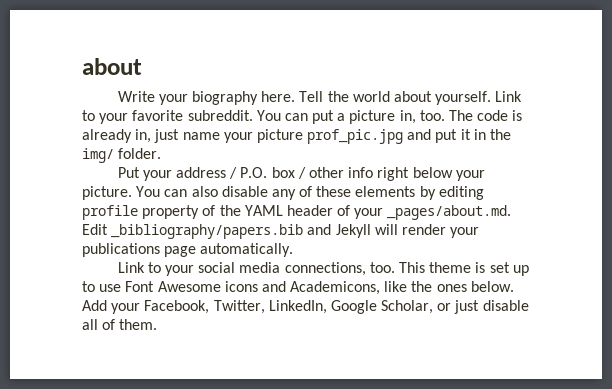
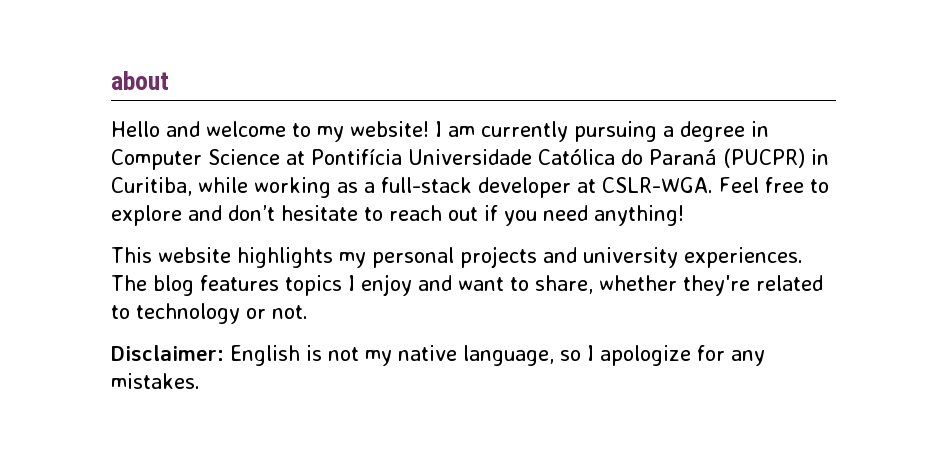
[117,91,523,105] [82,110,523,124] [82,129,512,144] [82,148,162,163] [117,167,485,181] [82,186,484,200] [82,205,512,220] [82,224,480,239] [82,243,294,257] [117,262,529,276] [82,281,514,295] [82,300,529,314] [82,319,158,330] Write your biography here. Tell the world about yourself. Link to your favorite subreddit. You can put a picture in, too. The code is already in, just name your picture prof_pic.jpg and put it in the img/ folder. // Put your address / P.O. box / other info right below your picture. You can also disable any of these elements by editing profile property of the YAML header of your _pages/about.md. Edit _bibliography/papers.bib and Jekyll will render your publications page automatically. // Link to your social media connections, too. This theme is set up to use Font Awesome icons and Academicons, like the ones below. Add your Facebook, Twitter, LinkedIn, Google Scholar, or just disable all of them. -> [111,121,769,142] [111,148,829,170] [111,177,829,198] [111,205,684,226] [111,246,803,268] [111,274,823,296] [111,303,308,324] [111,345,765,366] [111,373,200,389] Hello and welcome to my website! I am currently pursuing a degree in Computer Science at Pontifícia Universidade Católica do Paraná (PUCPR) in Curitiba, while working as a full-stack developer at CSLR-WGA. Feel free to explore and don’t hesitate to reach out if you need anything! // This website highlights my personal projects and university experiences. The blog features topics I enjoy and want to share, whether they're related to technology or not. // Disclaimer: English is not my native language, so I apologize for any mistakes.

